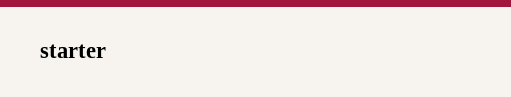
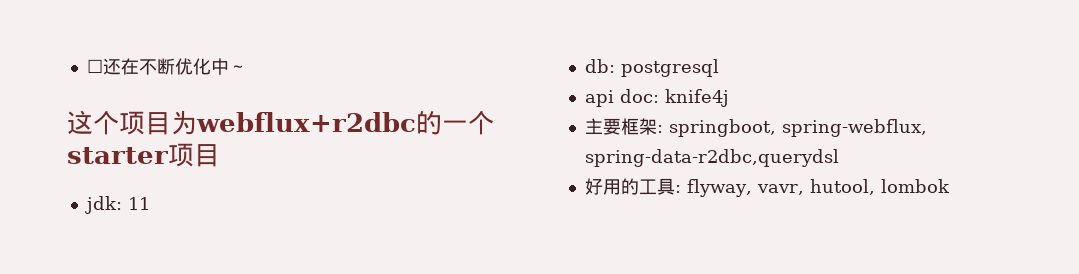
[40,44,106,58] starter -> [86,58,247,75] [67,110,494,135] [67,143,220,167] [84,196,150,214] [584,59,719,77] [584,89,729,107] [584,118,927,137] [584,149,839,167] [584,178,950,197] ☐还在不断优化中～ // 这个项目为webflux+r2dbc的一个starter项目 // jdk: 11 // db: postgresql // api doc: knife4j // 主要框架: springboot, spring-webflux, spring-data-r2dbc,querydsl // 好用的工具: flyway, vavr, hutool, lombok

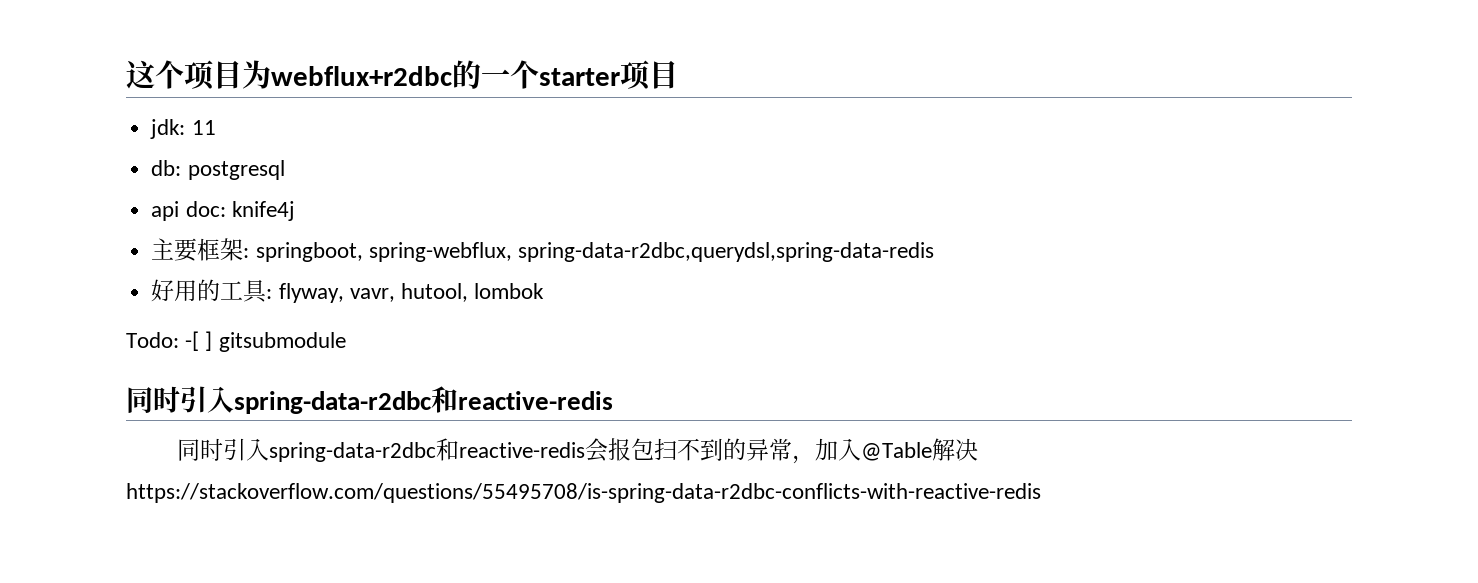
[86,58,247,75] ☐还在不断优化中～ // -> (126, 74) none
[584,149,839,167] spring-data-r2dbc,querydsl -> [517,242,934,262] spring-data-r2dbc,querydsl,spring-data-redis
(950, 186) none -> [126,331,346,352] [126,386,613,414] [176,438,978,464] [126,483,1041,503] // Todo: -[ ] gitsubmodule // 同时引入spring-data-r2dbc和reactive-redis // 同时引入spring-data-r2dbc和reactive-redis会报包扫不到的异常，加入@Table解决https://stackoverflow.com/questions/55495708/is-spring-data-r2dbc-conflicts-with-reactive-redis

